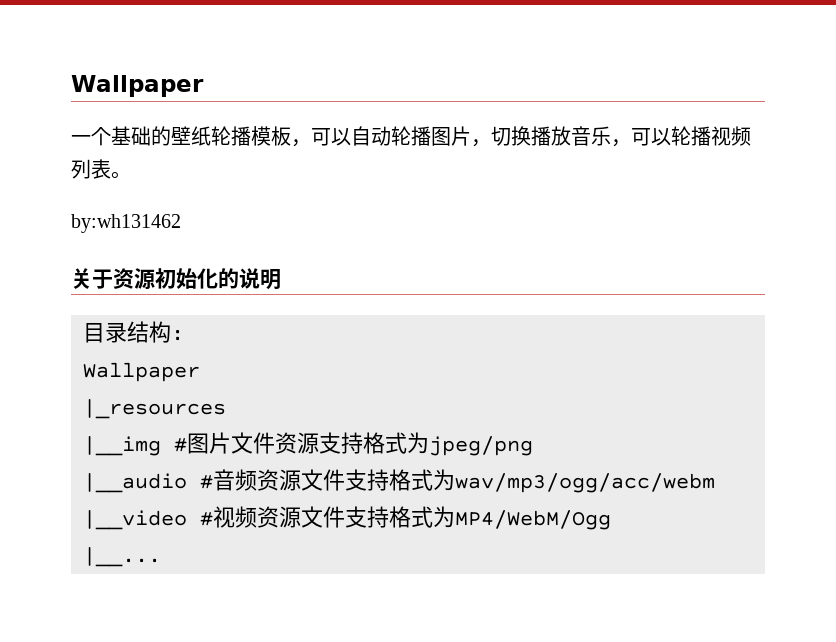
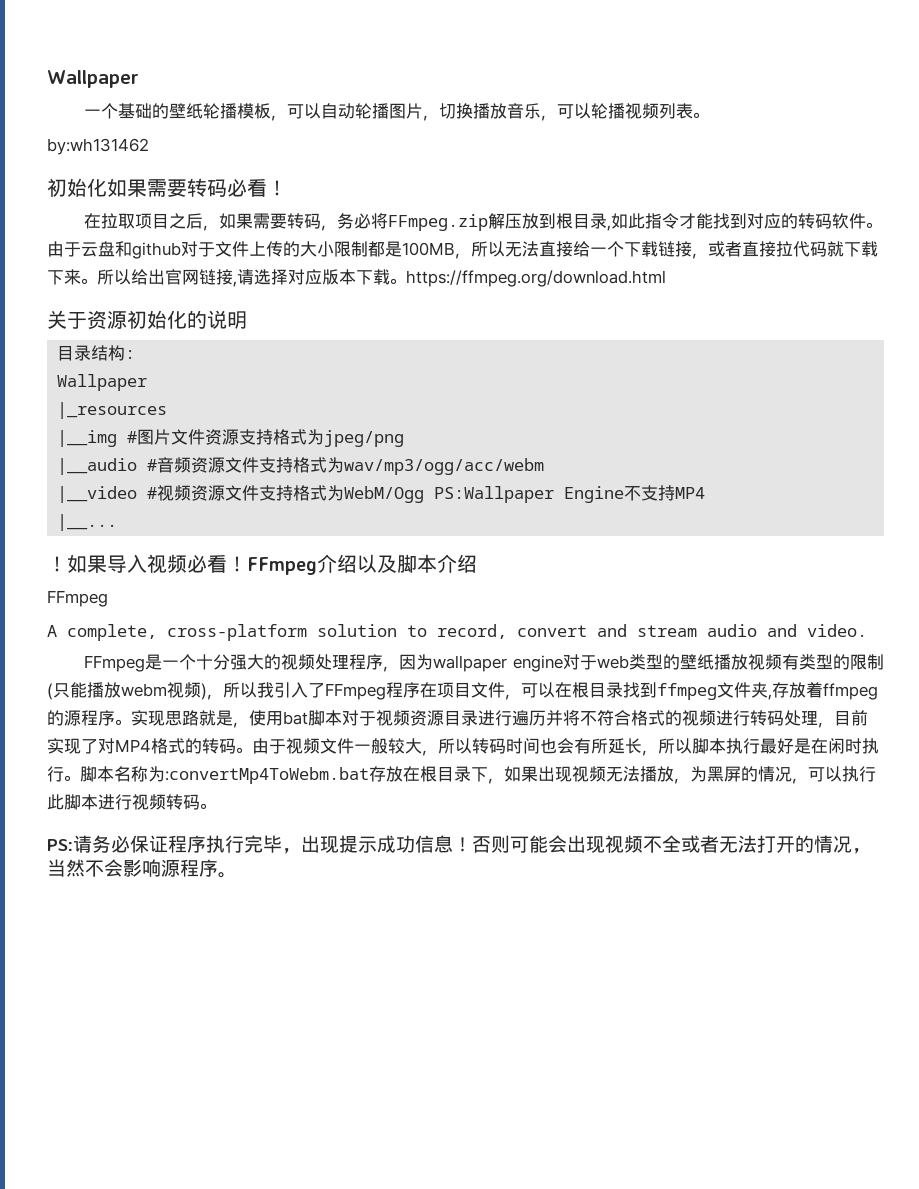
(181, 223) none -> [47,178,287,197] [83,213,882,231] [47,241,878,259] [47,269,666,287] // 初始化如果需要转码必看！ // 在拉取项目之后，如果需要转码，务必将FFmpeg.zip解压放到根目录,如此指令才能找到对应的转码软件。由于云盘和github对于文件上传的大小限制都是100MB，所以无法直接给一个下载链接，或者直接拉代码就下载下来。所以给出官网链接,请选择对应版本下载。https://ffmpeg.org/download.html
[455,510,611,530] [83,547,161,567] MP4/WebM/Ogg // |__... -> [344,485,706,503] [57,514,118,531] [47,554,477,575] [47,590,108,607] [47,624,867,641] [83,654,884,672] [47,682,878,700] [47,710,868,728] [47,738,879,756] [47,766,876,784] [47,794,216,810] [47,835,871,854] [47,859,237,878] WebM/Ogg PS:Wallpaper Engine不支持MP4 // |__... // ！如果导入视频必看！FFmpeg介绍以及脚本介绍 // FFmpeg // A complete, cross-platform solution to record, convert and stream audio and video. // FFmpeg是一个十分强大的视频处理程序，因为wallpaper engine对于web类型的壁纸播放视频有类型的限制(只能播放webm视频)，所以我引入了FFmpeg程序在项目文件，可以在根目录找到ffmpeg文件夹,存放着ffmpeg的源程序。实现思路就是，使用bat脚本对于视频资源目录进行遍历并将不符合格式的视频进行转码处理，目前实现了对MP4格式的转码。由于视频文件一般较大，所以转码时间也会有所延长，所以脚本执行最好是在闲时执行。脚本名称为:convertMp4ToWebm.bat存放在根目录下，如果出现视频无法播放，为黑屏的情况，可以执行此脚本进行视频转码。 // PS:请务必保证程序执行完毕，出现提示成功信息！否则可能会出现视频不全或者无法打开的情况，当然不会影响源程序。

